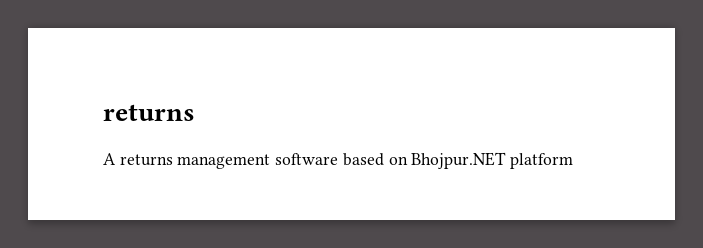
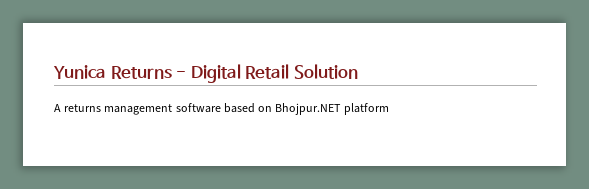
[103,104,195,121] returns -> [53,64,358,83] Yunica Returns - Digital Retail Solution

